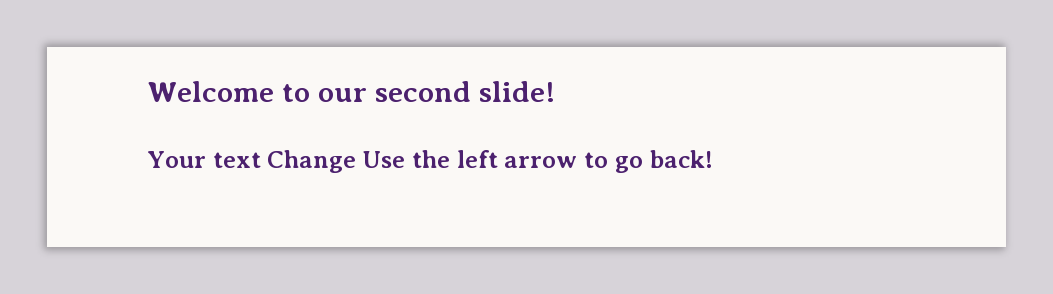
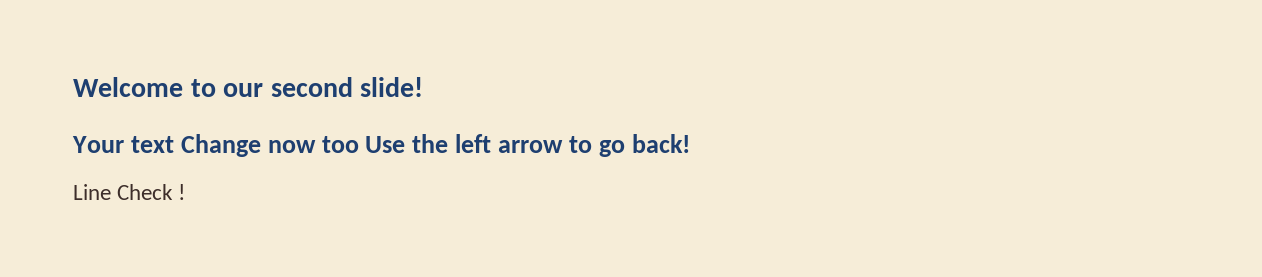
(357, 161) none -> [267,136,359,153] now too
(713, 159) none -> [73,184,186,200] // Line Check !

